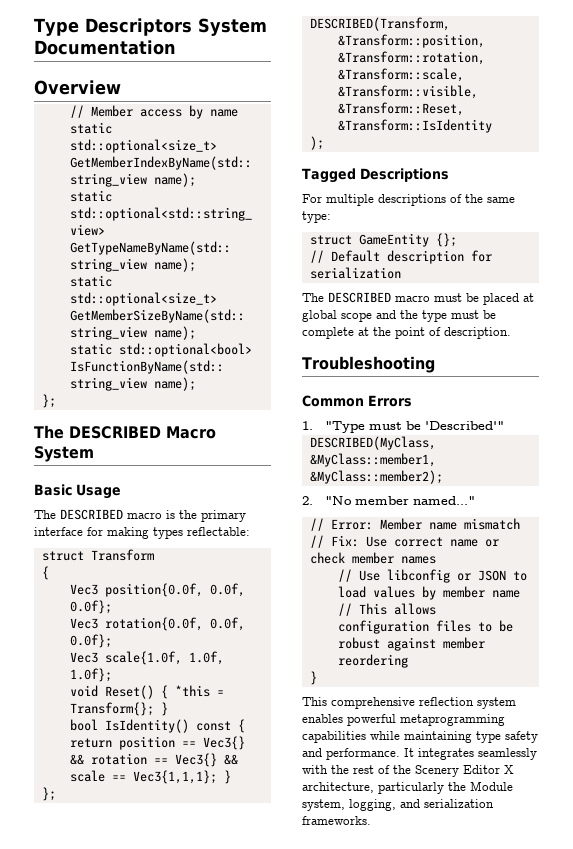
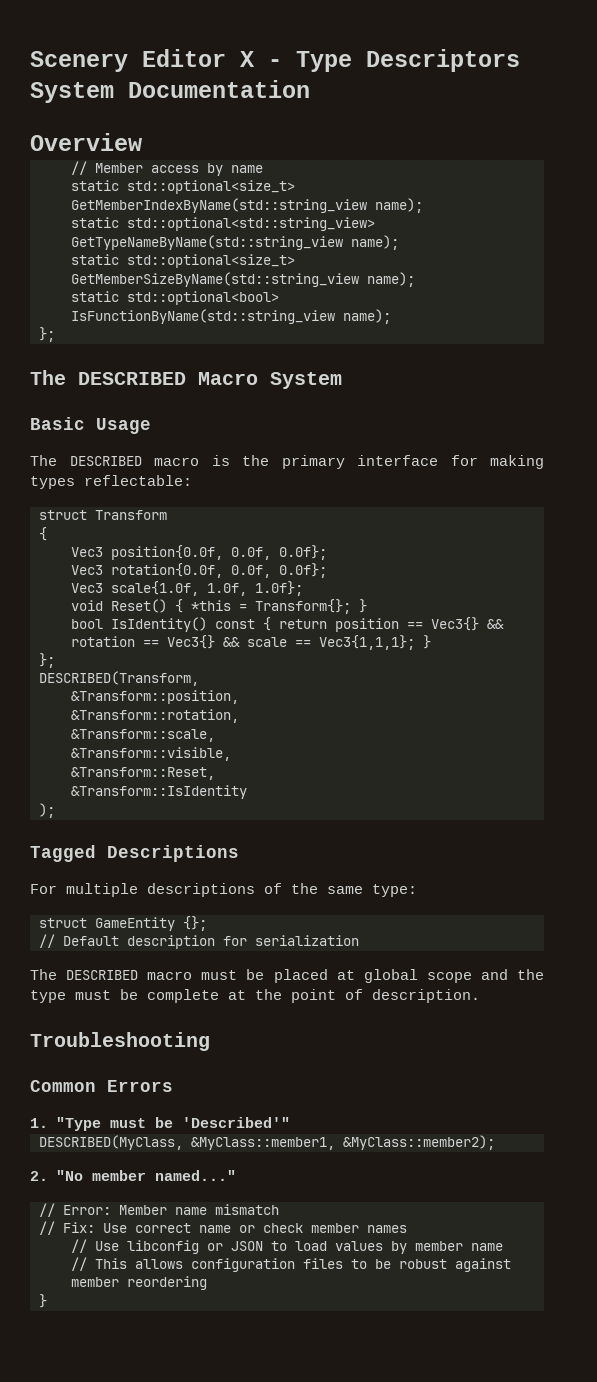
(34, 27) none -> [30,49,282,72] Scenery Editor X -
[302,697,516,709] [302,714,505,726] [302,731,538,743] [302,748,537,760] [302,765,514,777] [302,781,513,794] [302,799,494,811] [302,816,371,825] // This comprehensive reflection system enables powerful metaprogramming capabilities while maintaining type safety and performance. It integrates seamlessly with the rest of the Scenery Editor X architecture, particularly the Module system, logging, and serialization frameworks. -> (47, 1301) none

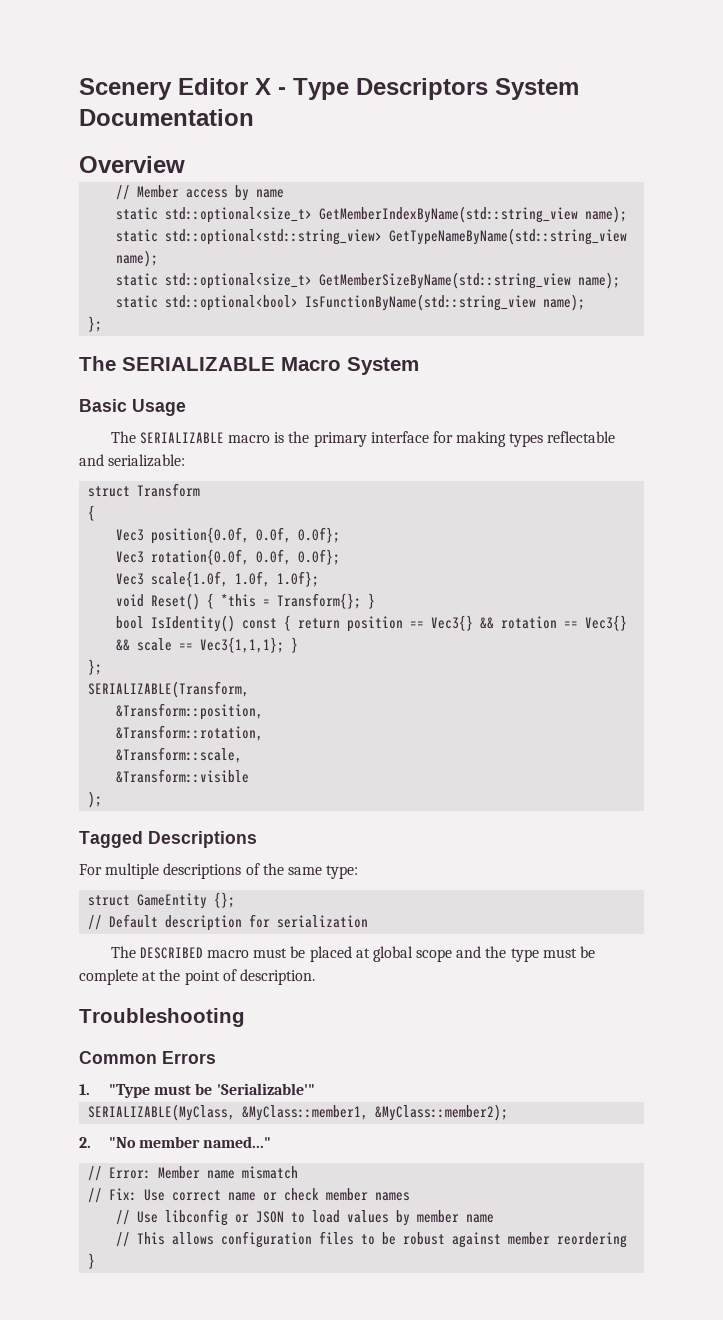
[78,372,186,385] DESCRIBED -> [122,357,275,371] SERIALIZABLE
[69,456,142,466] DESCRIBED -> [139,432,224,444] SERIALIZABLE
[84,475,192,486] reflectable: -> [547,431,616,443] [79,454,186,467] reflectable and serializable:
[39,671,199,686] DESCRIBED(Transform, -> [88,681,250,698] SERIALIZABLE(Transform,
[71,747,231,761] [71,767,215,780] [71,785,247,799] &Transform::visible, // &Transform::Reset, // &Transform::IsIdentity -> [116,769,250,783] &Transform::visible
[181,1117,290,1128] [39,1135,183,1150] 'Described'" // DESCRIBED(MyClass, -> [216,1083,315,1095] [88,1104,236,1121] 'Serializable'" // SERIALIZABLE(MyClass,

